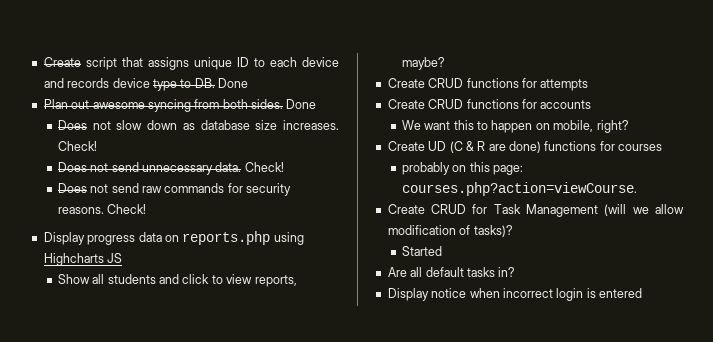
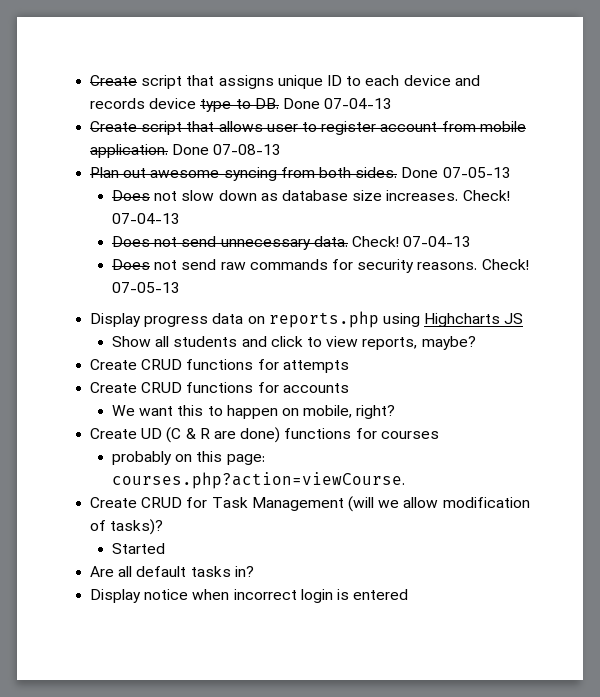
(248, 83) none -> [324,98,393,109] [90,121,526,135] [90,144,282,158] 07-04-13 // Create script that allows user to register account from mobile application. Done 07-08-13
(317, 104) none -> [442,167,511,178] 07-05-13
(97, 146) none -> [112,213,181,224] 07-04-13
(284, 167) none -> [403,236,472,247] 07-04-13
(147, 209) none -> [112,282,181,293] 07-05-13

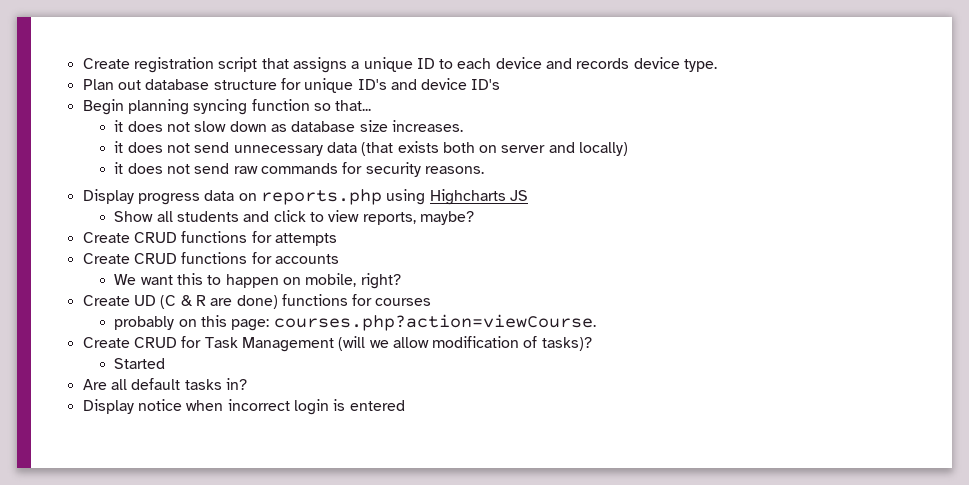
[90,75,138,86] Create -> [82,57,214,73] Create registration
(274, 82) none -> [351,61,360,69] a
[200,98,393,112] [90,121,526,135] [90,144,282,158] [90,167,511,181] [112,190,151,201] type to DB. Done 07-04-13 // Create script that allows user to register account from mobile application. Done 07-08-13 // Plan out awesome syncing from both sides. Done 07-05-13 // Does -> [684,59,718,72] [82,78,501,93] [82,99,372,115] [114,120,163,132] type. // Plan out database structure for unique ID's and device ID's // Begin planning syncing function so that... // it does
[462,190,510,201] [112,213,181,224] [112,236,472,250] [112,259,151,270] Check! 07-04-13 // Does not send unnecessary data. Check! 07-04-13 // Does -> [114,141,629,156] [114,162,163,174] // it does not send unnecessary data (that exists both on server and locally) // it does
[481,259,529,270] [112,282,181,293] Check! 07-05-13 -> (484, 170) none

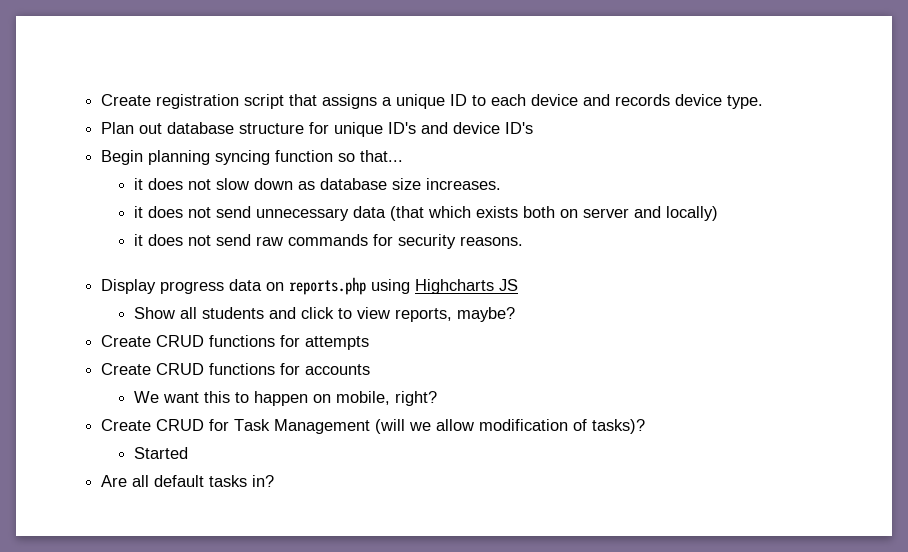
(394, 149) none -> [428,206,472,218] which
[82,294,432,309] [114,314,596,331] // Create UD (C & R are done) functions for courses // probably on this page: courses.php?action=viewCourse. -> (438, 398) none
[82,399,405,415] // Display notice when incorrect login is entered -> (275, 481) none

